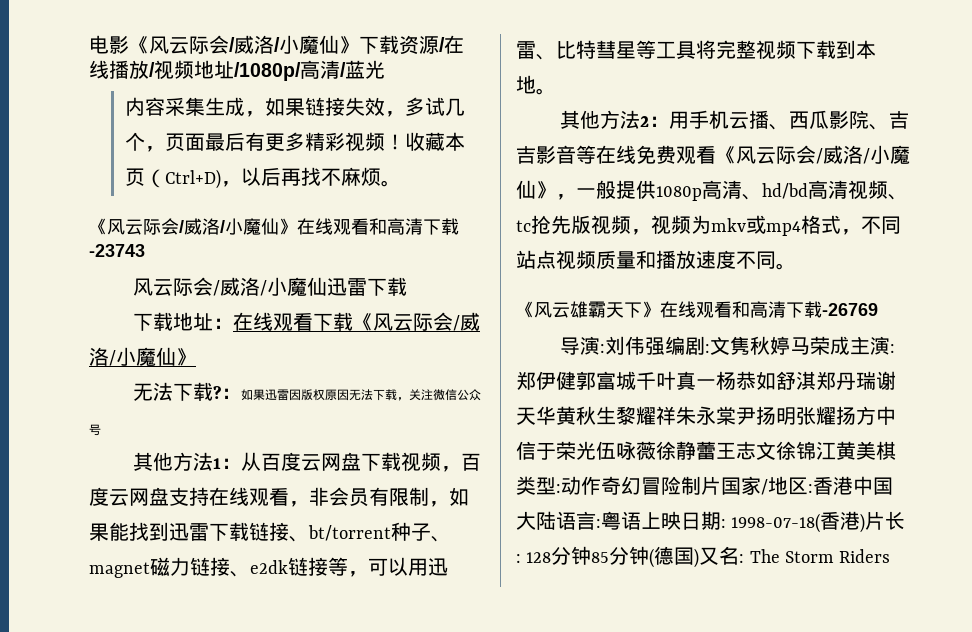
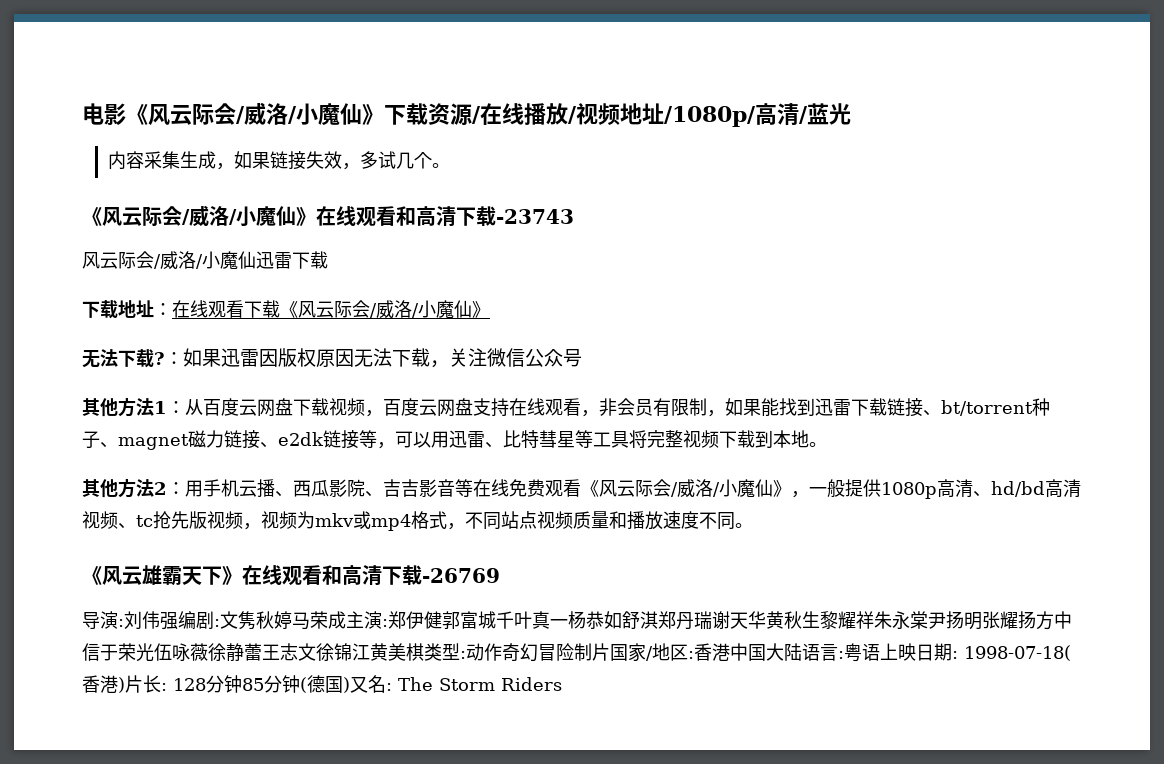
[145,132,466,152] [125,167,382,189] ，页面最后有更多精彩视频！收藏本页（Ctrl+D)，以后再找不麻烦 -> (433, 160) none

